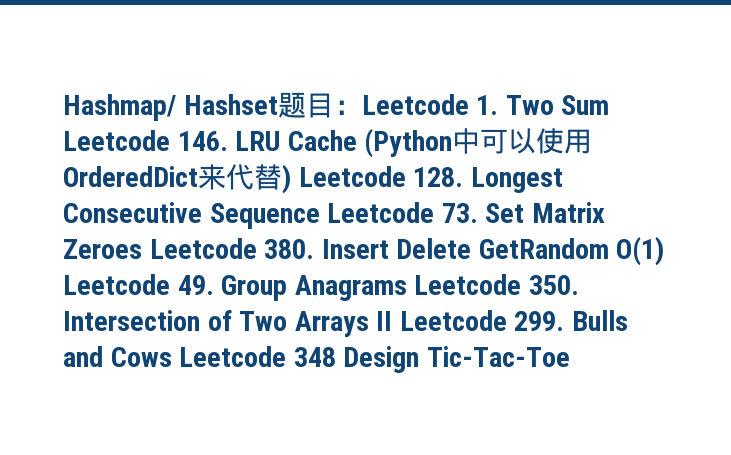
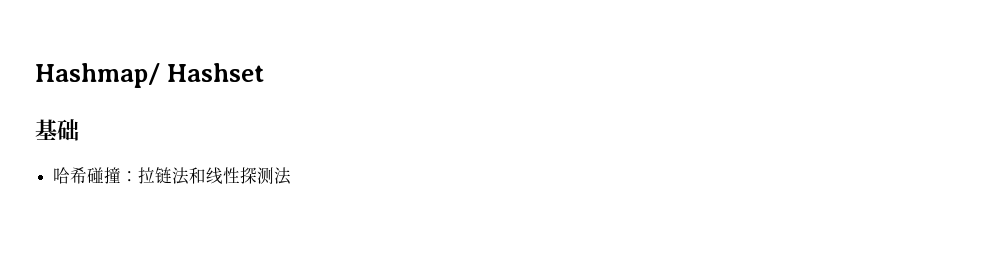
[277,92,610,118] [63,128,593,158] [63,164,563,194] [63,202,605,229] [63,237,665,266] [63,274,579,301] [63,310,628,337] [63,346,570,373] 题目：Leetcode 1. Two Sum Leetcode 146. LRU Cache (Python中可以使用OrderedDict来代替) Leetcode 128. Longest Consecutive Sequence Leetcode 73. Set Matrix Zeroes Leetcode 380. Insert Delete GetRandom O(1) Leetcode 49. Group Anagrams Leetcode 350. Intersection of Two Arrays II Leetcode 299. Bulls and Cows Leetcode 348 Design Tic-Tac-Toe -> [35,119,79,141] [53,167,292,185] // 基础 // 哈希碰撞：拉链法和线性探测法

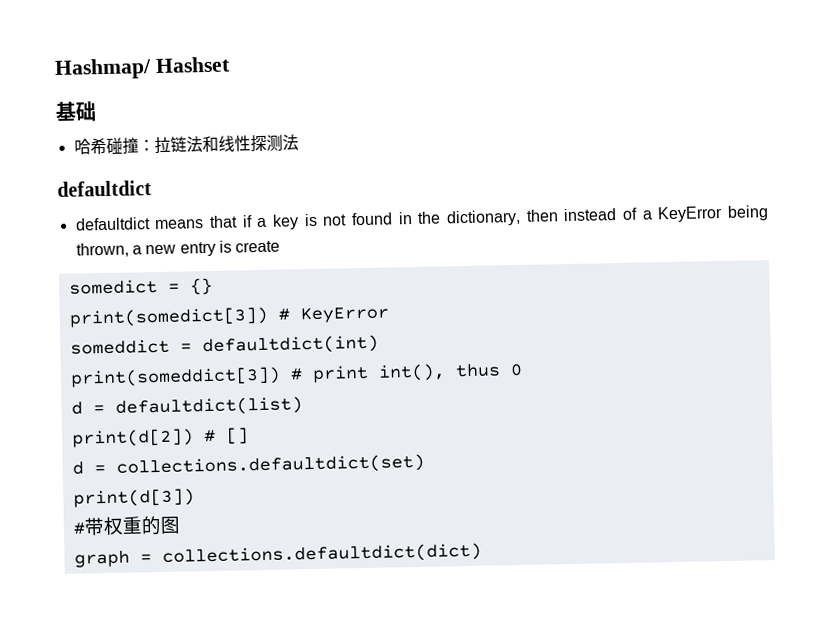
(292, 176) none -> [57,180,152,197] [74,205,769,231] [75,240,281,258] [68,277,213,296] [68,306,389,328] [69,334,379,356] [69,363,523,388] [70,396,303,417] [71,427,249,448] [71,453,425,477] [72,488,195,508] [72,515,181,536] [73,542,482,568] // defaultdict // defaultdict means that if a key is not found in the dictionary, then instead of a KeyError being thrown, a new entry is create // somedict = {} // print(somedict[3]) # KeyError // someddict = defaultdict(int) // print(someddict[3]) # print int(), thus 0 // d = defaultdict(list) // print(d[2]) # [] // d = collections.defaultdict(set) // print(d[3]) // #带权重的图 // graph = collections.defaultdict(dict)

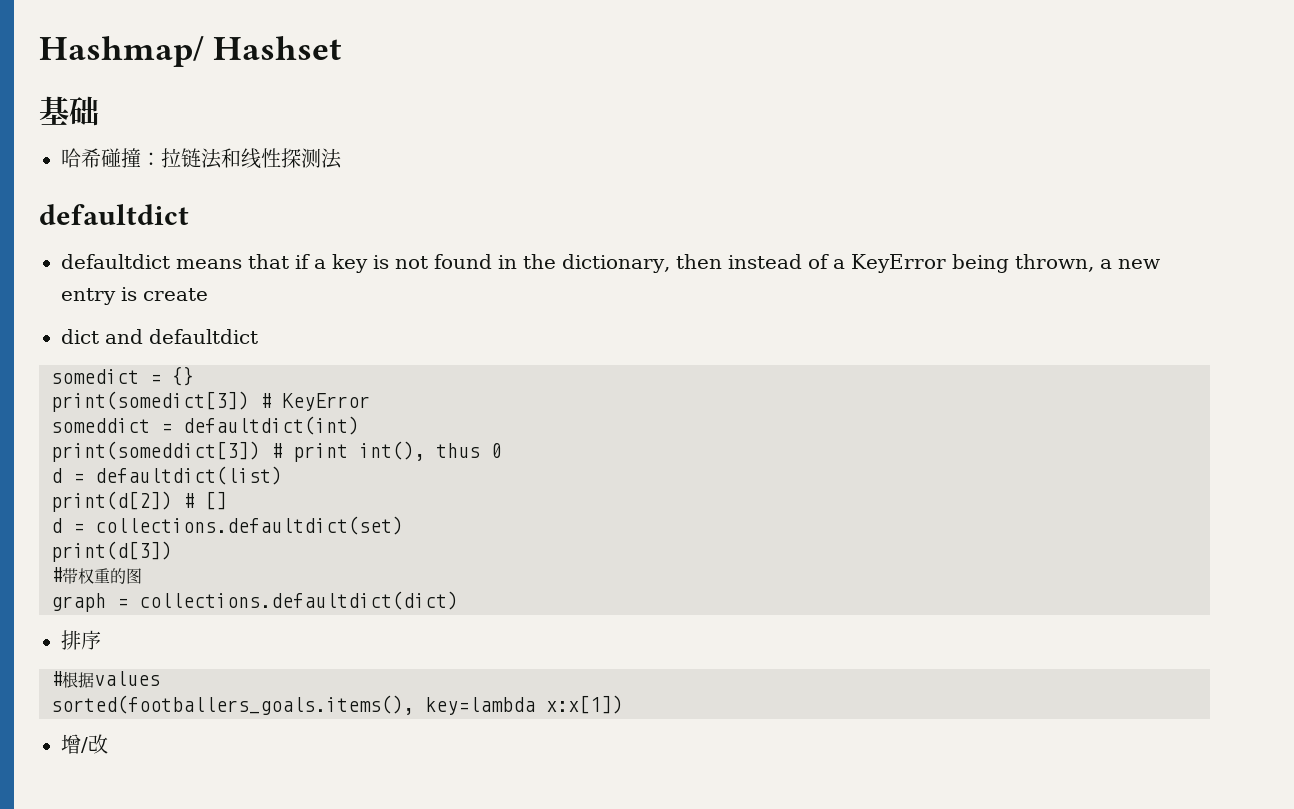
(281, 246) none -> [61,329,258,344] // dict and defaultdict
(482, 554) none -> [61,630,101,650] [51,671,160,688] [51,695,623,715] [61,734,108,754] // 排序 // #根据values // sorted(footballers_goals.items(), key=lambda x:x[1]) // 增/改

